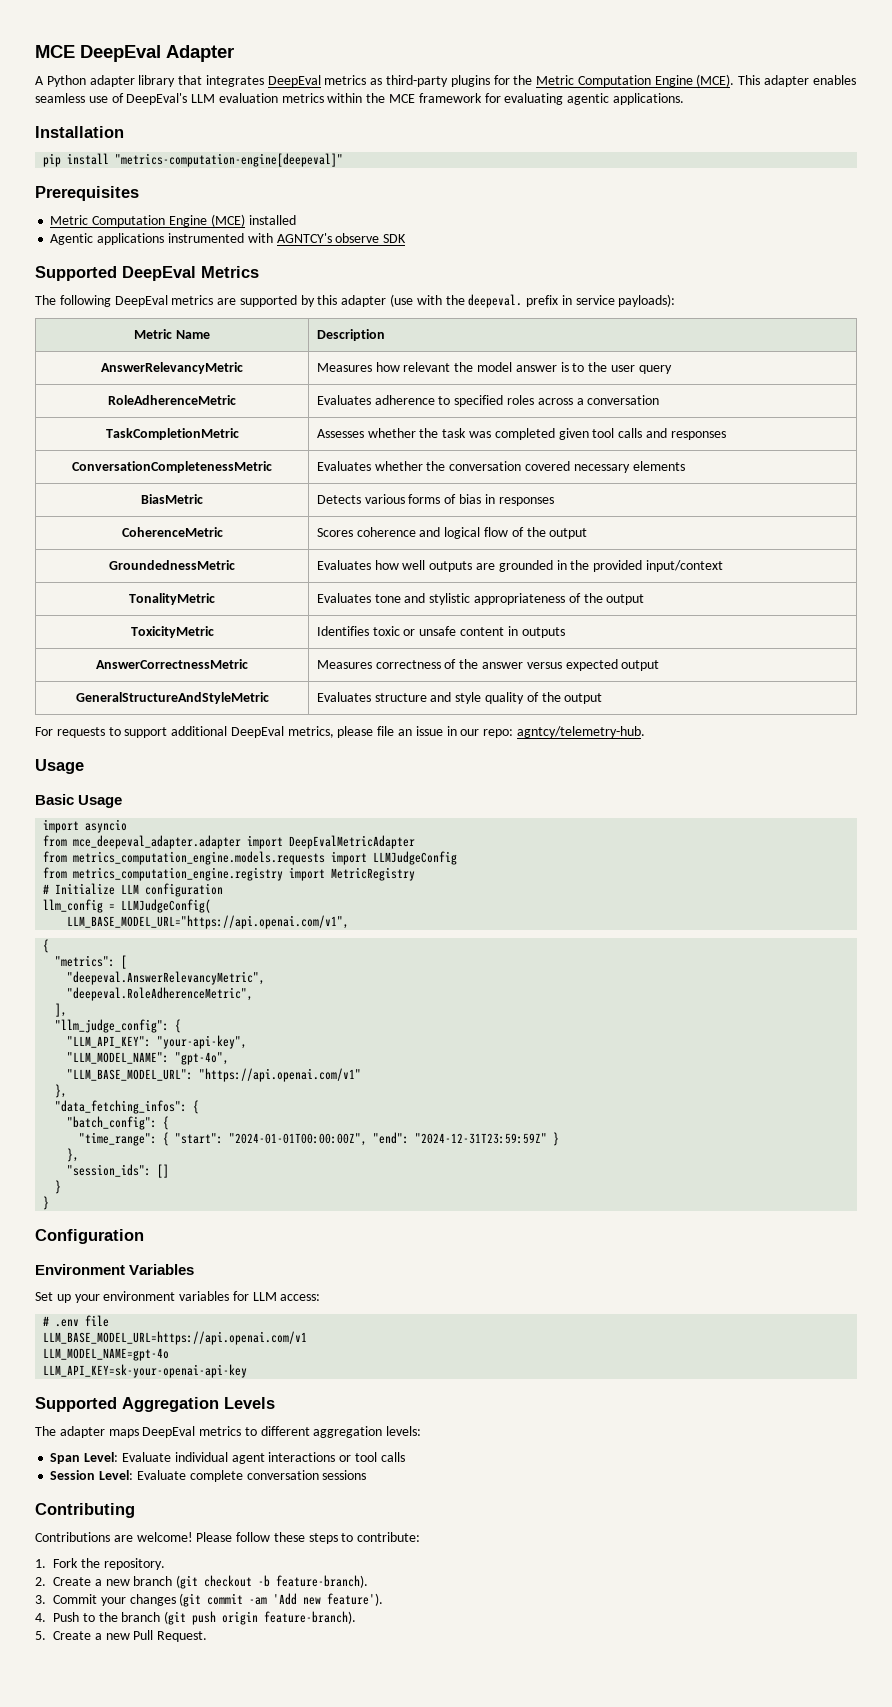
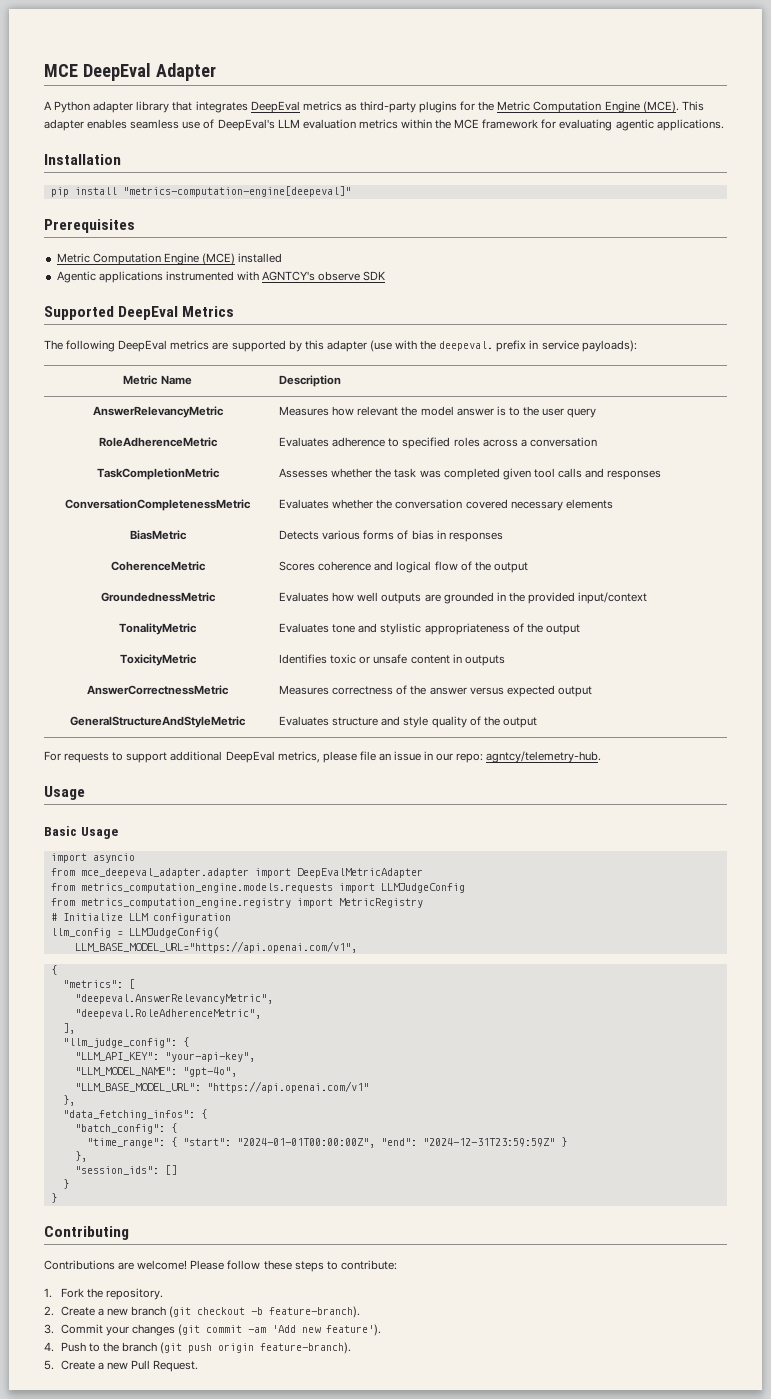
[35,1229,144,1244] [35,1264,195,1275] [35,1291,321,1303] [43,1315,110,1327] [43,1331,308,1345] [43,1348,170,1361] [43,1364,248,1378] [35,1397,275,1412] [35,1426,422,1438] [50,1452,405,1464] [50,1470,367,1482] // Configuration // Environment Variables // Set up your environment variables for LLM access: // # .env file // LLM_BASE_MODEL_URL=https://api.openai.com/v1 // LLM_MODEL_NAME=gpt-4o // LLM_API_KEY=sk-your-openai-api-key // Supported Aggregation Levels // The adapter maps DeepEval metrics to different aggregation levels: // Span Level: Evaluate individual agent interactions or tool calls // Session Level: Evaluate complete conversation sessions -> (57, 1198) none

